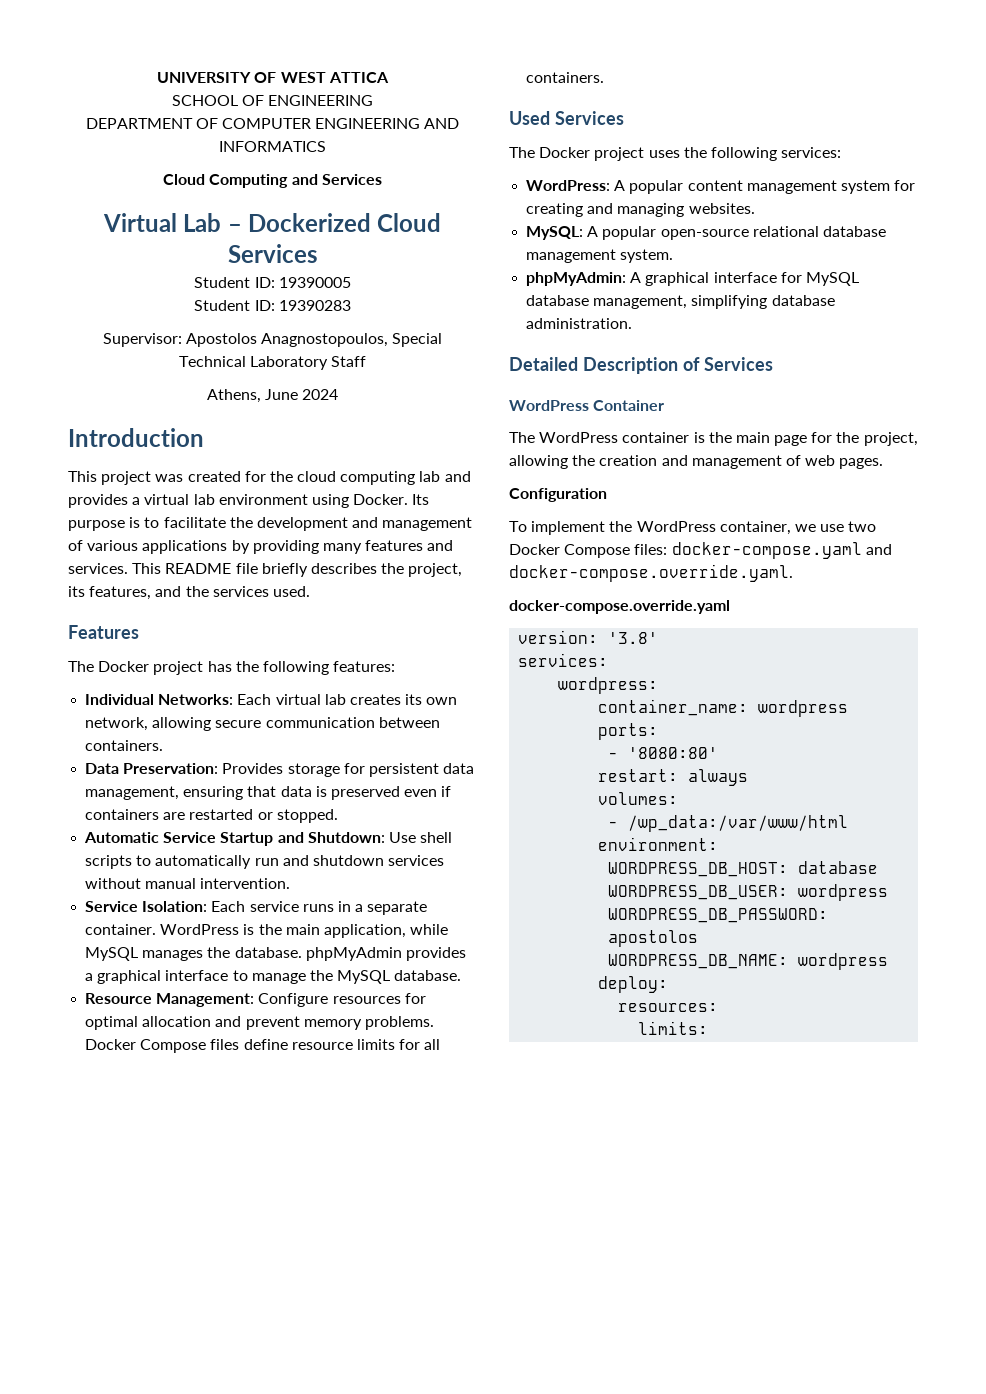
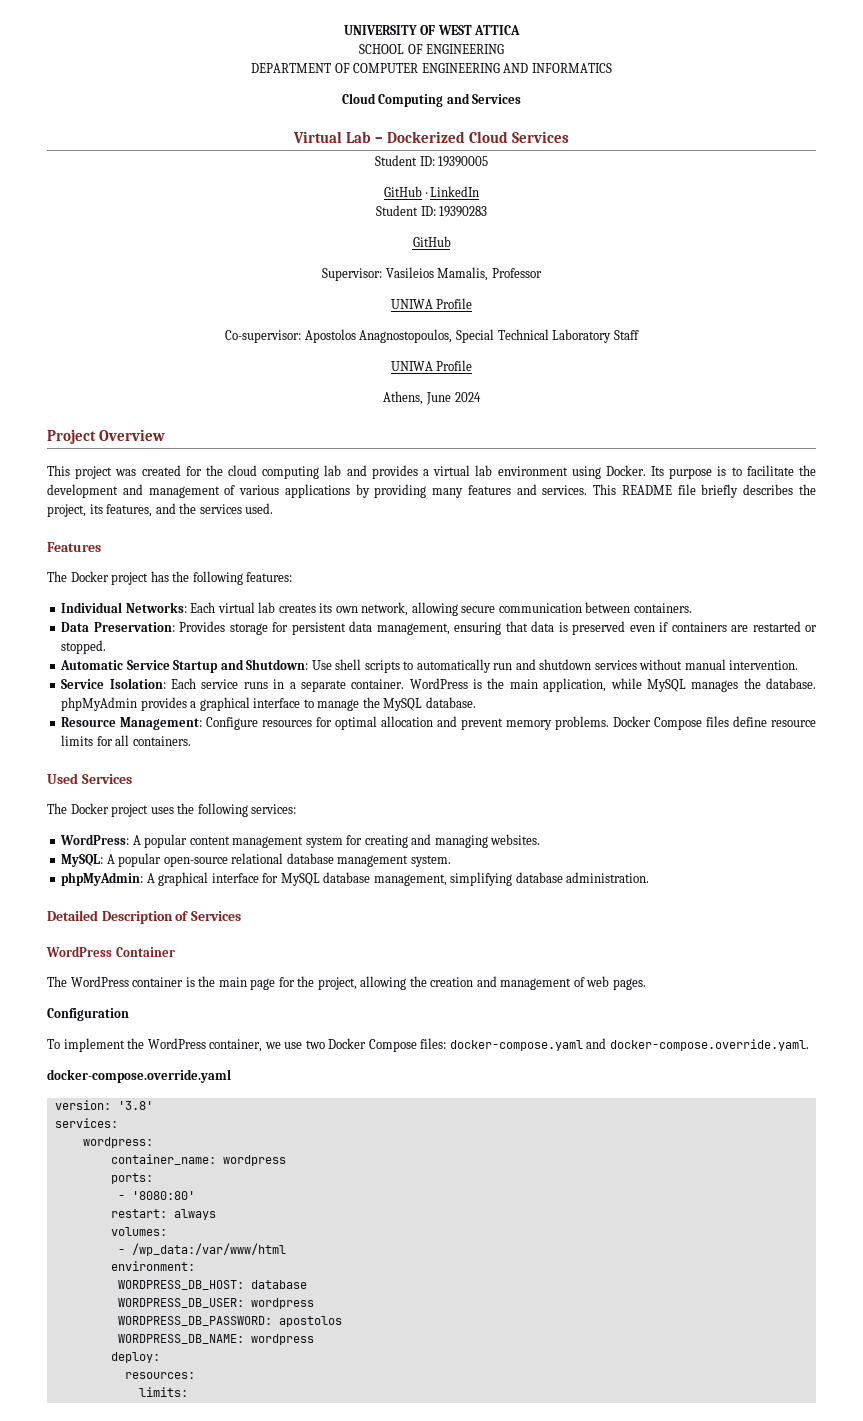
(351, 282) none -> [383,186,480,197] // GitHub · LinkedIn
(351, 305) none -> [412,236,451,247] // GitHub
(182, 340) none -> [385,267,542,281] [390,298,473,309] [225,330,302,343] Vasileios Mamalis, Professor // UNIWA Profile // Co-supervisor:
(367, 361) none -> [390,360,473,371] // UNIWA Profile
[68,428,204,447] Introduction -> [47,429,166,444] Project Overview

